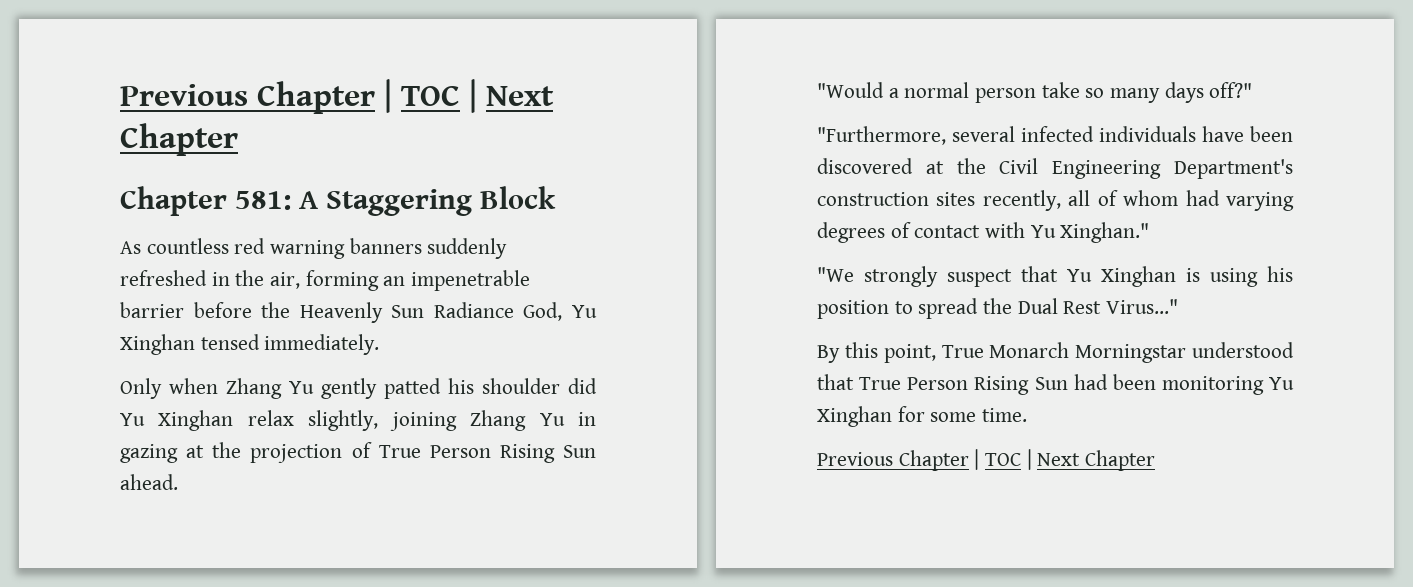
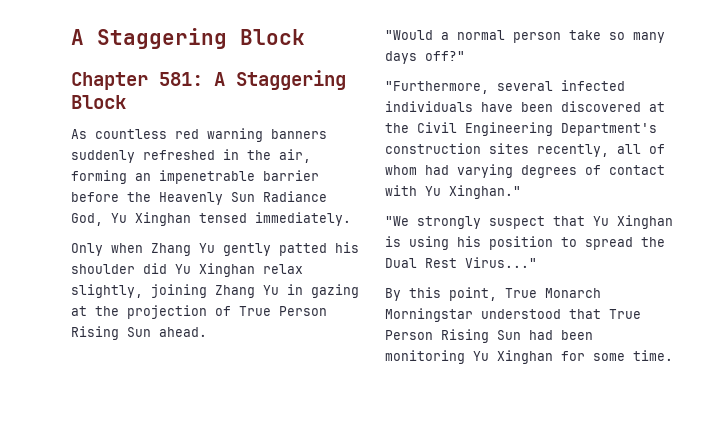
[120,79,554,114] [120,123,238,156] Previous Chapter | TOC | Next Chapter -> [71,28,305,49] A Staggering Block
[817,449,1156,471] // Previous Chapter | TOC | Next Chapter -> (673, 355) none

